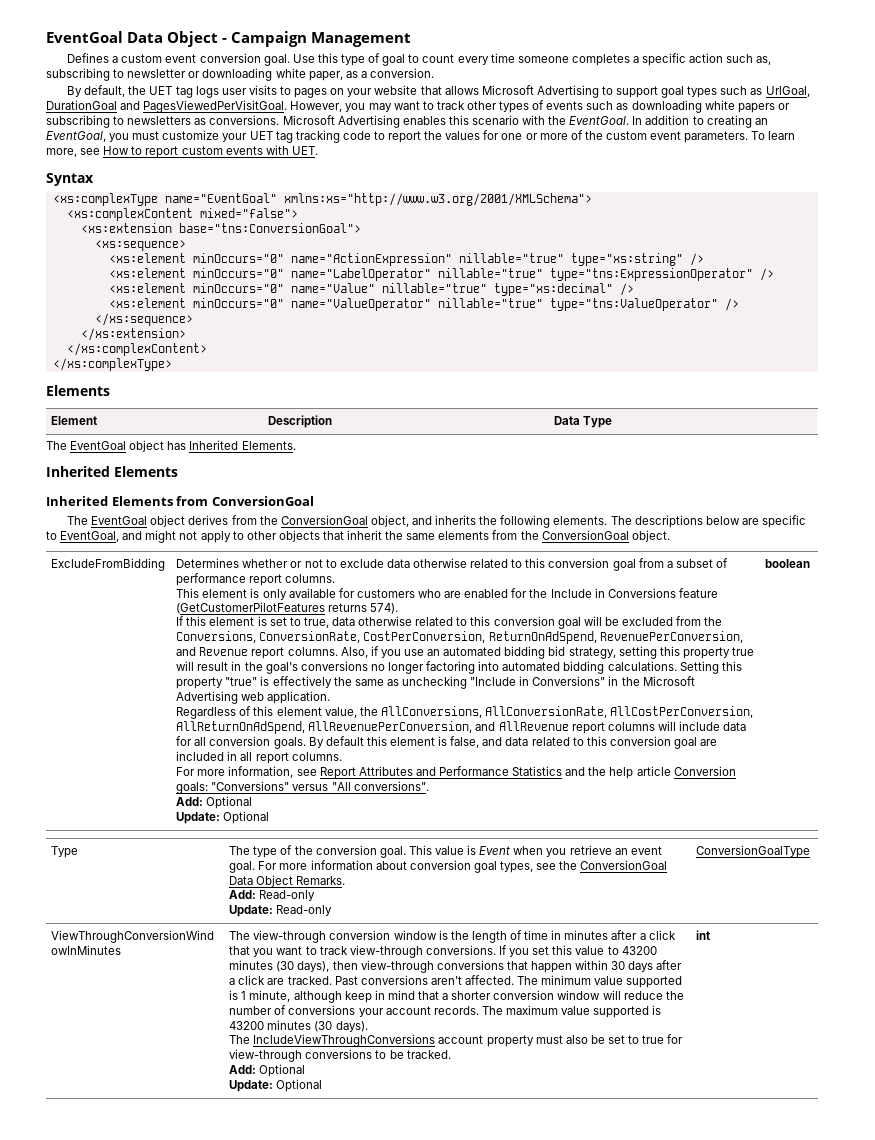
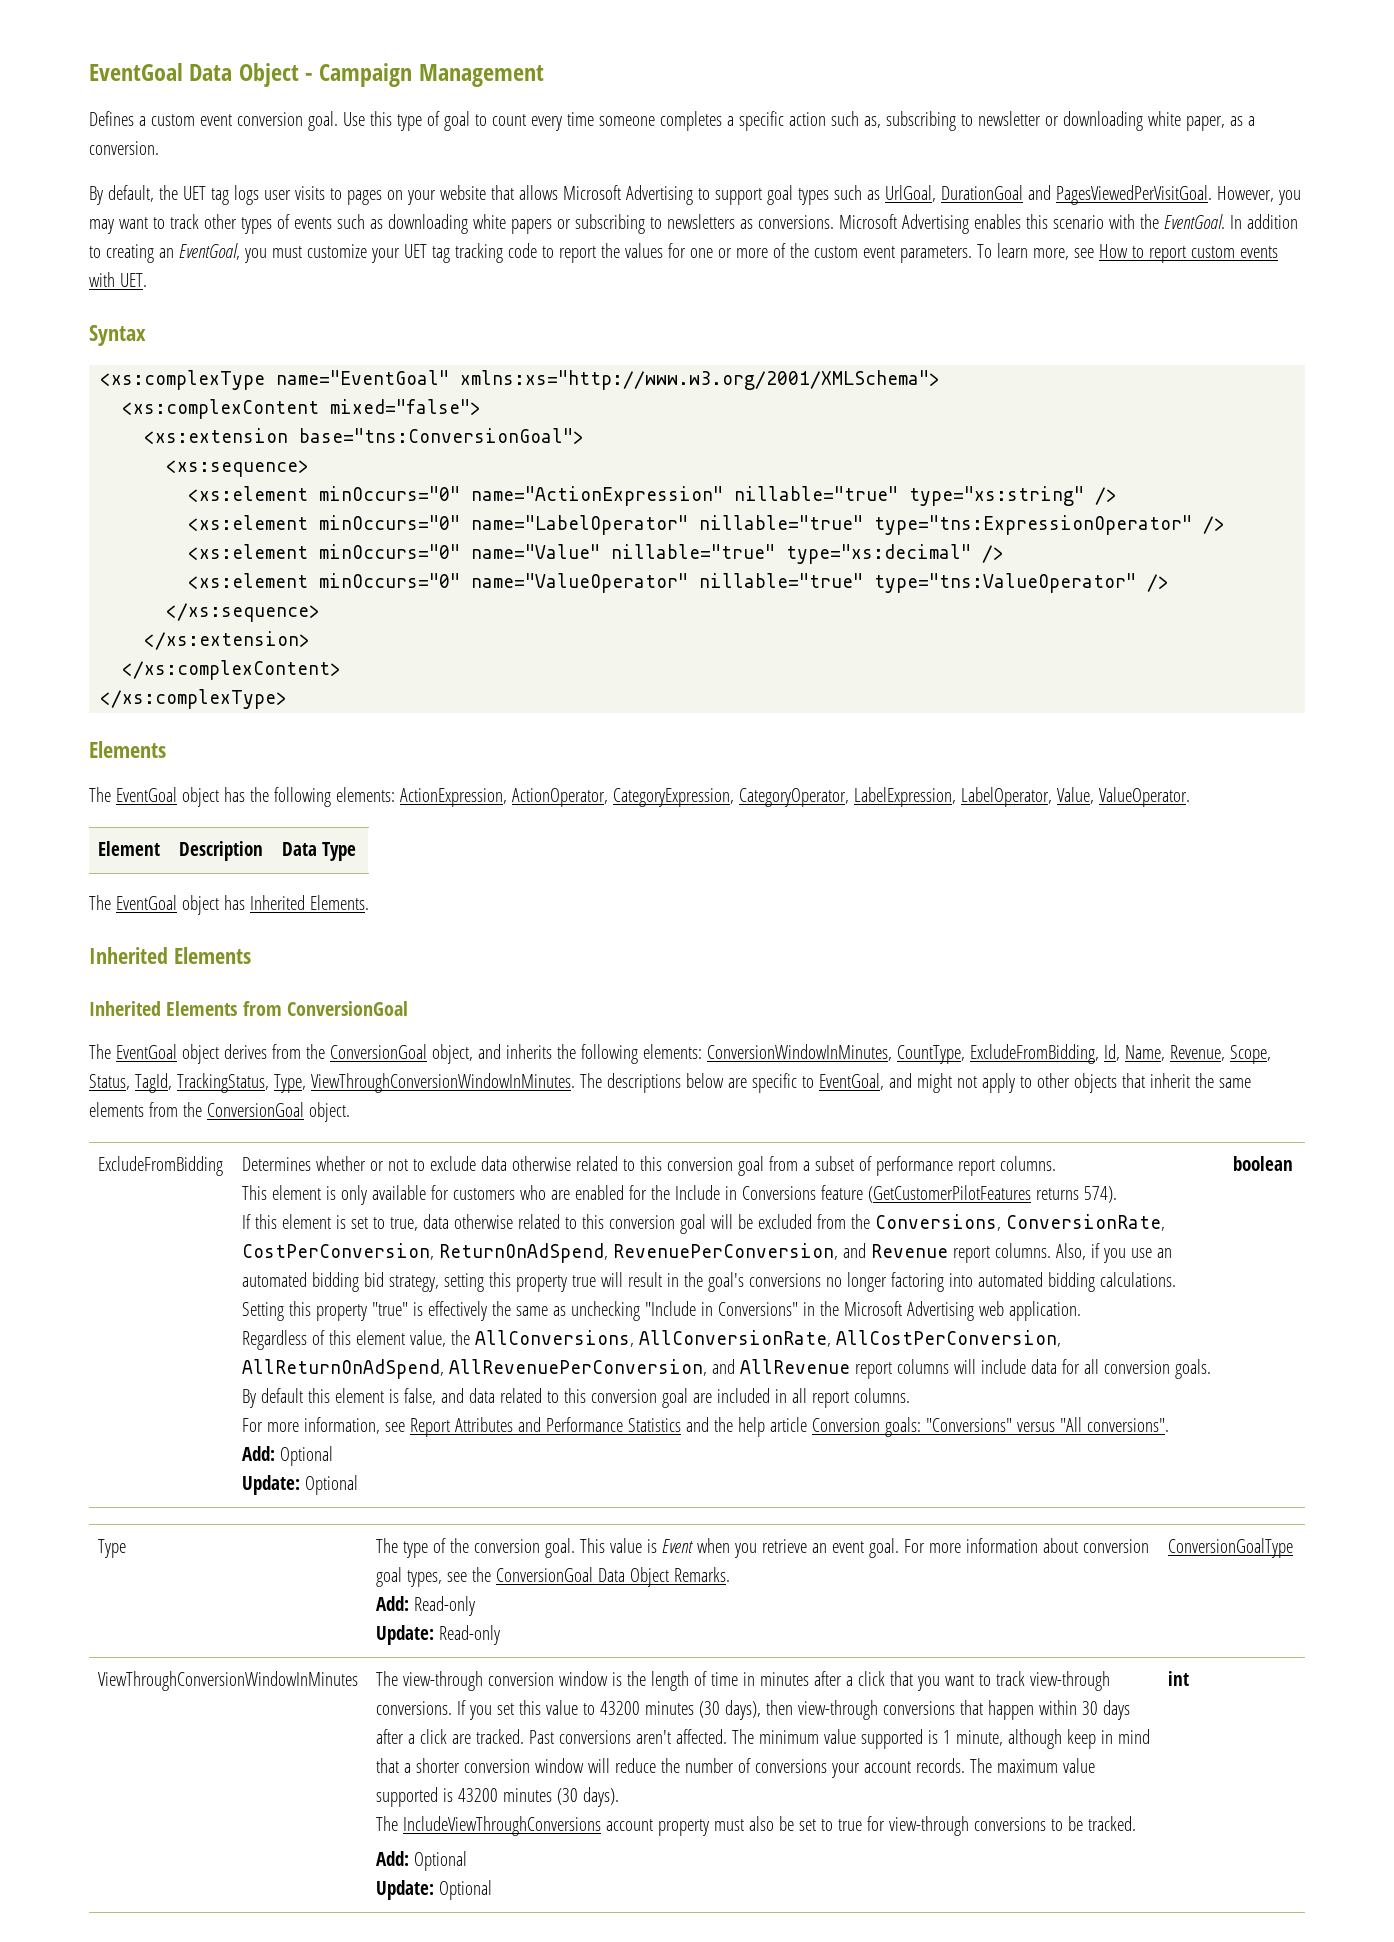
(110, 390) none -> [89,787,1190,807] // The EventGoal object has the following elements: ActionExpression, ActionOperator, CategoryExpression, CategoryOperator, LabelExpression, LabelOperator, Value, ValueOperator.
[553,516,608,525] elements. -> [642,1044,1271,1064] [89,1073,575,1093] elements: ConversionWindowInMinutes, CountType, ExcludeFromBidding, Id, Name, Revenue, Scope, Status, TagId, TrackingStatus, Type, ViewThroughConversionWindowInMinutes.

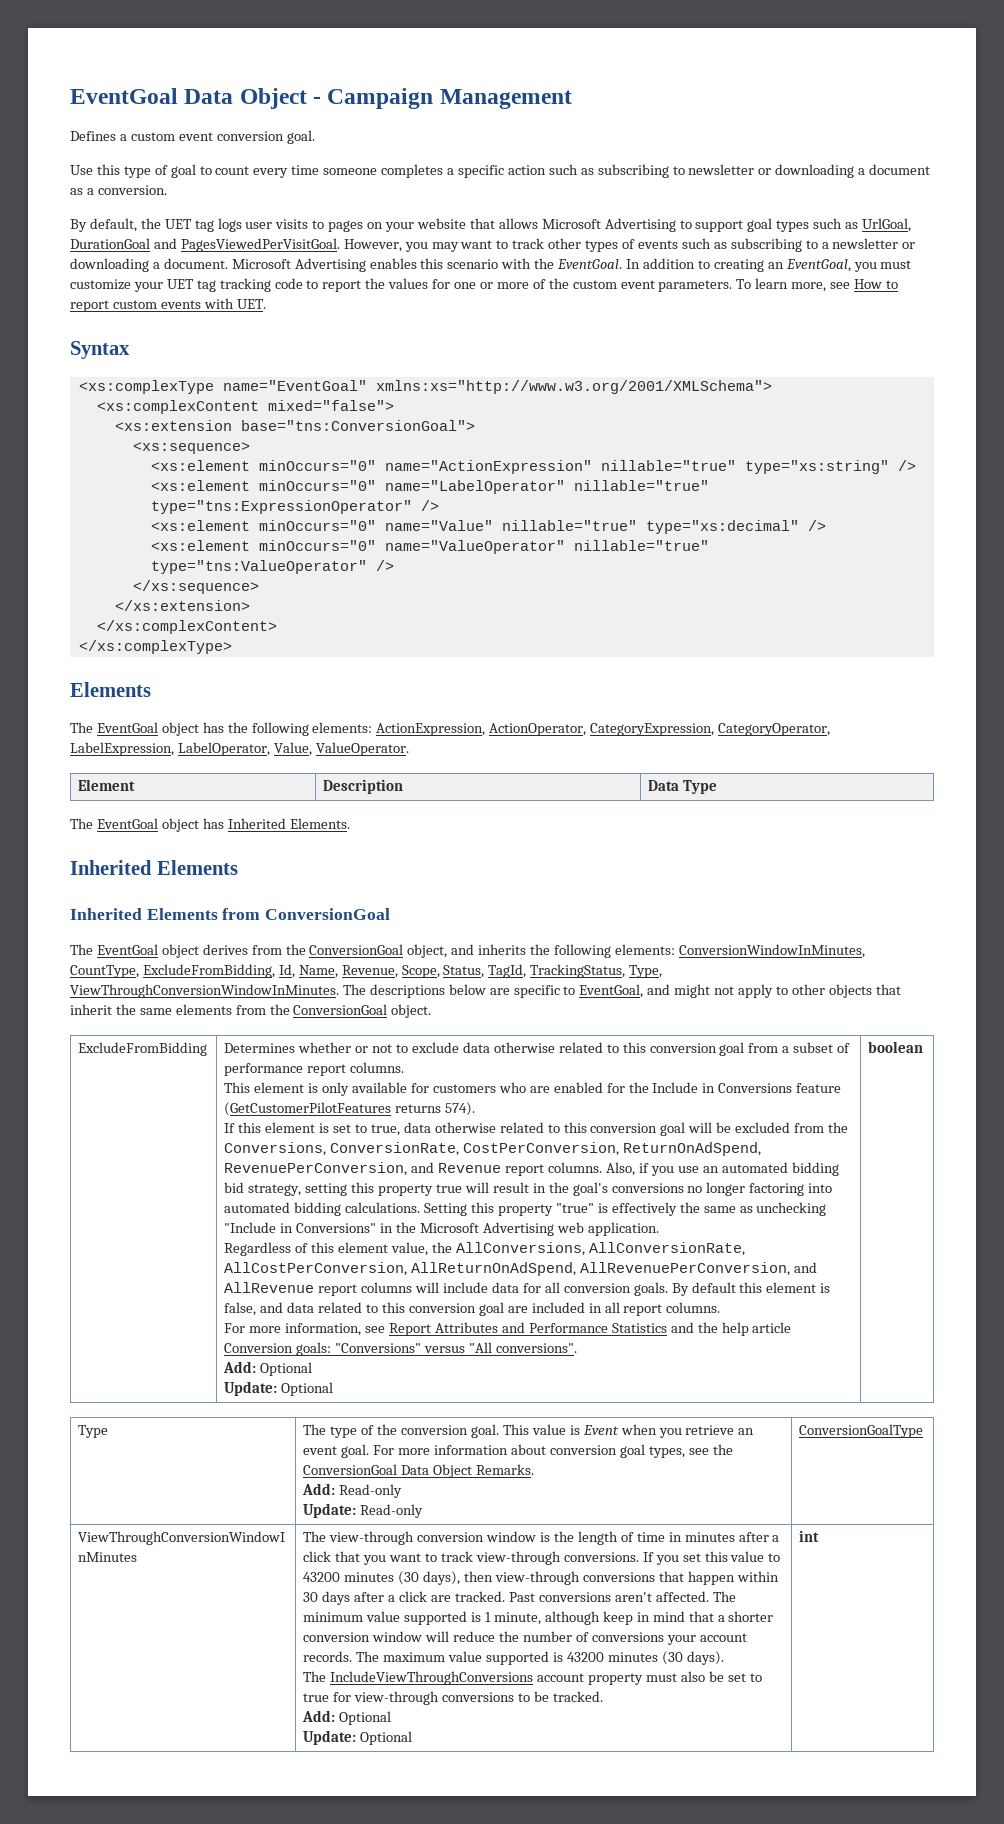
(338, 121) none -> (315, 137) //
[863,116,881,128] as, -> [580,168,594,175] as
[1147,111,1225,131] white paper, -> [858,164,931,175] a document
[387,214,834,234] downloading white papers or subscribing to newsletters as conversions. -> [730,238,916,252] [70,258,228,272] subscribing to a newsletter or downloading a document.

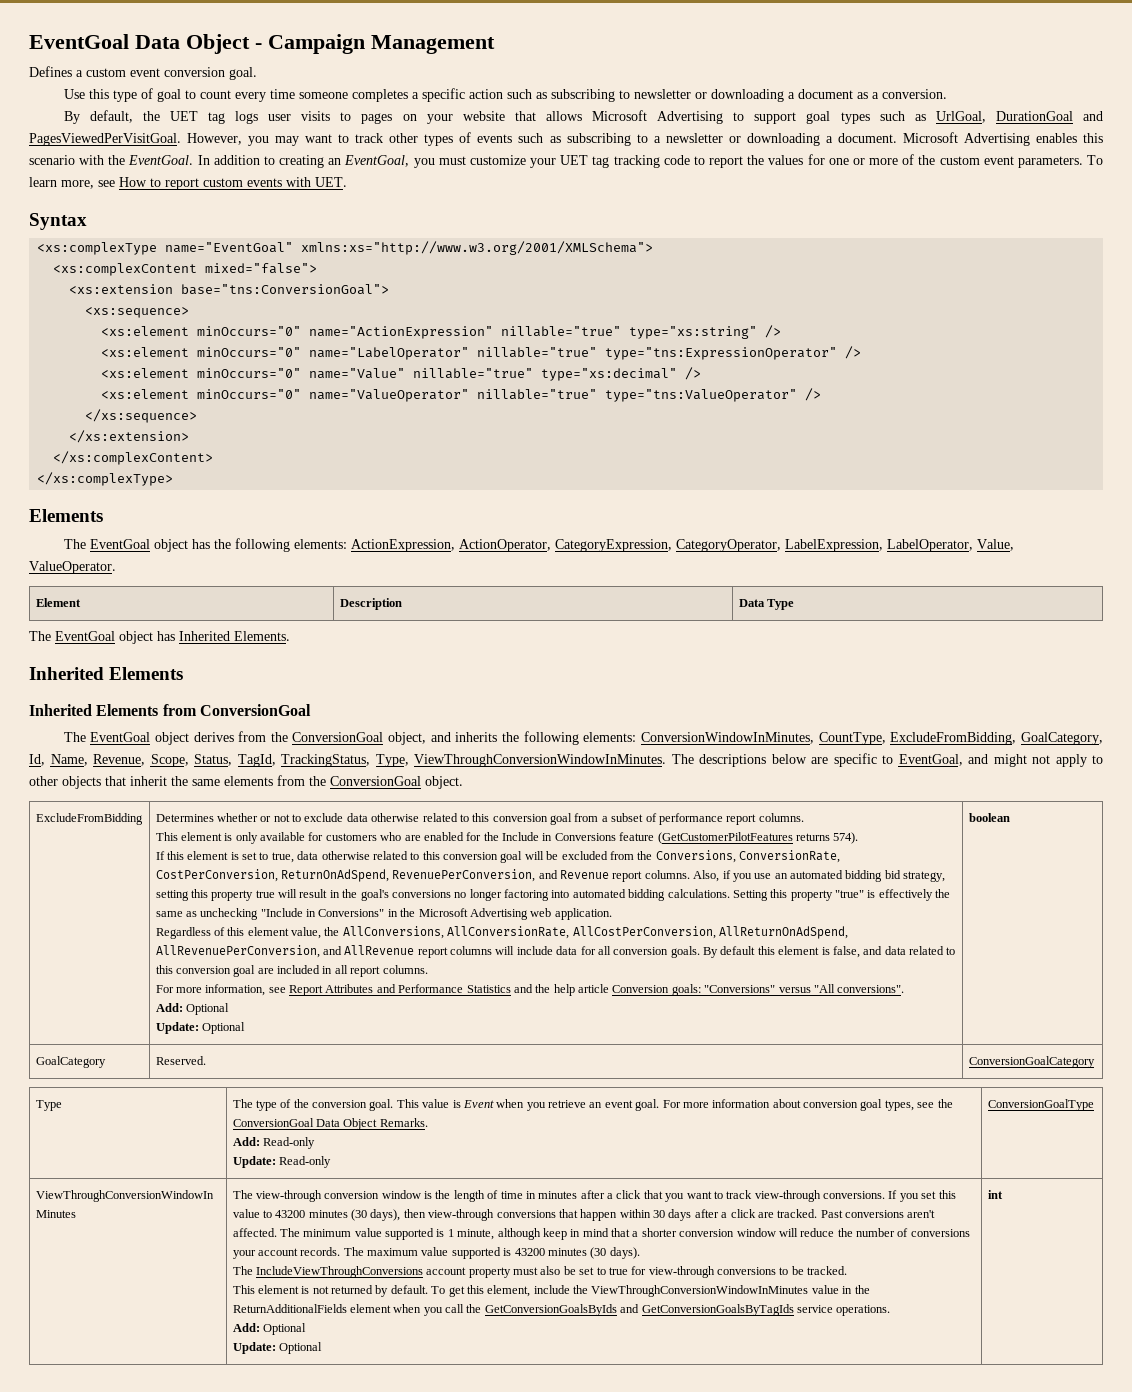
(275, 971) none -> [1020,732,1103,745] GoalCategory,
(924, 1047) none -> [35,1056,106,1068] [155,1056,206,1065] [968,1056,1095,1068] // GoalCategory | Reserved. | ConversionGoalCategory
(603, 1696) none -> [232,1285,870,1297] [232,1304,891,1316] // This element is not returned by default. To get this element, include the ViewThroughConversionWindowInMinutes value in the ReturnAdditionalFields element when you call the GetConversionGoalsByIds and GetConversionGoalsByTagIds service operations.

